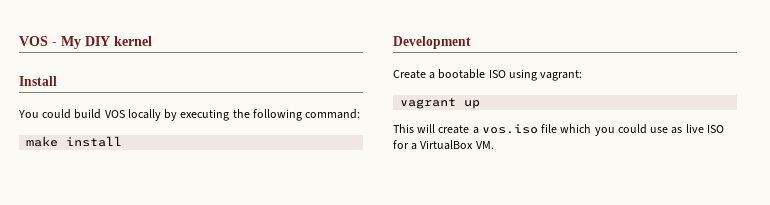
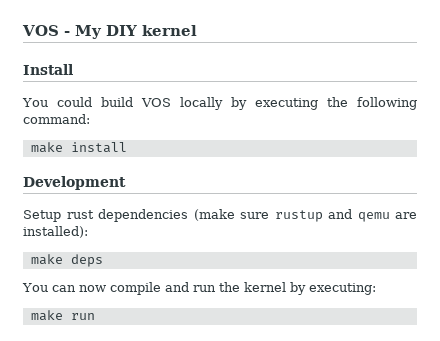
[393,69,583,81] [400,98,481,109] [393,124,724,136] [393,140,494,150] Create a bootable ISO using vagrant: // vagrant up // This will create a vos.iso file which you could use as live ISO for a VirtualBox VM. -> [23,209,417,222] [23,226,88,238] [30,254,103,267] [22,282,376,295] [30,310,95,321] Setup rust dependencies (make sure rustup and qemu are installed): // make deps // You can now compile and run the kernel by executing: // make run

